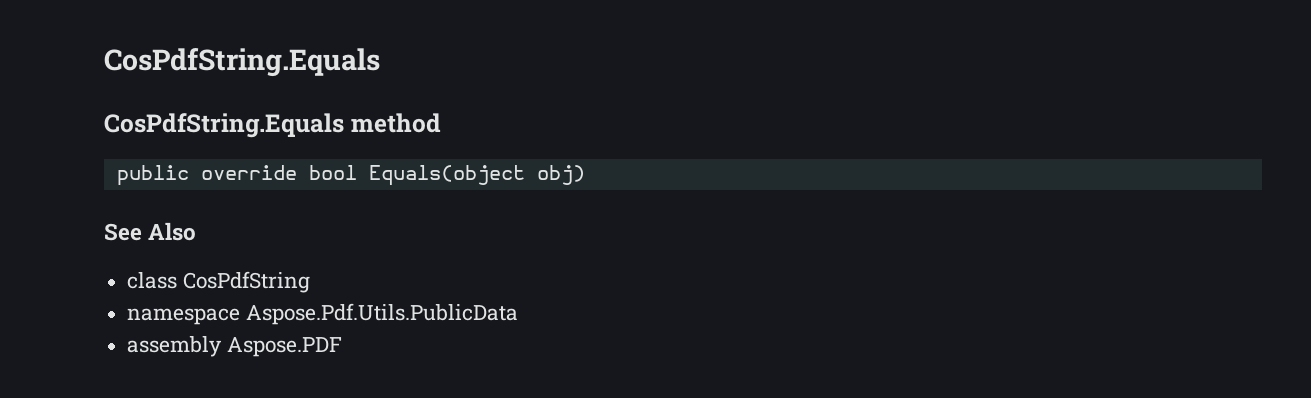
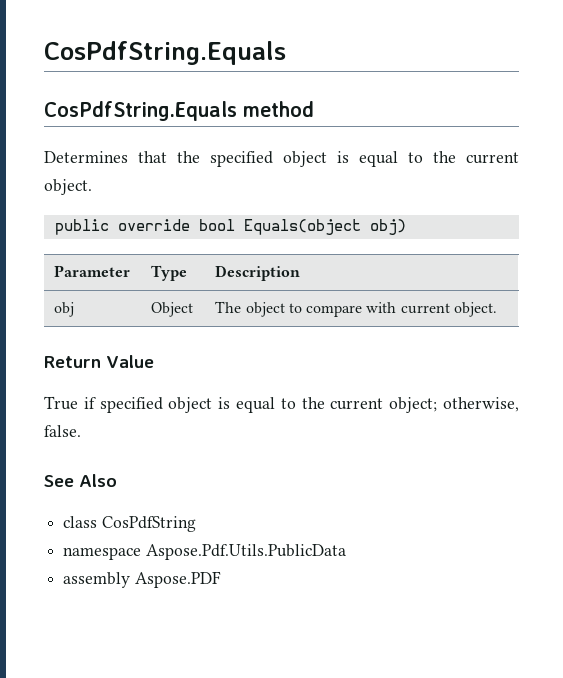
(441, 123) none -> [44,151,519,167] [44,179,92,195] // Determines that the specified object is equal to the current object.
(585, 175) none -> [54,265,131,277] [151,265,188,281] [215,265,301,281] [54,302,75,317] [151,302,194,317] [215,301,498,317] [44,355,154,368] [44,396,519,413] [44,425,81,437] // Parameter | Type | Description // obj | Object | The object to compare with current object. // Return Value // True if specified object is equal to the current object; otherwise, false.

